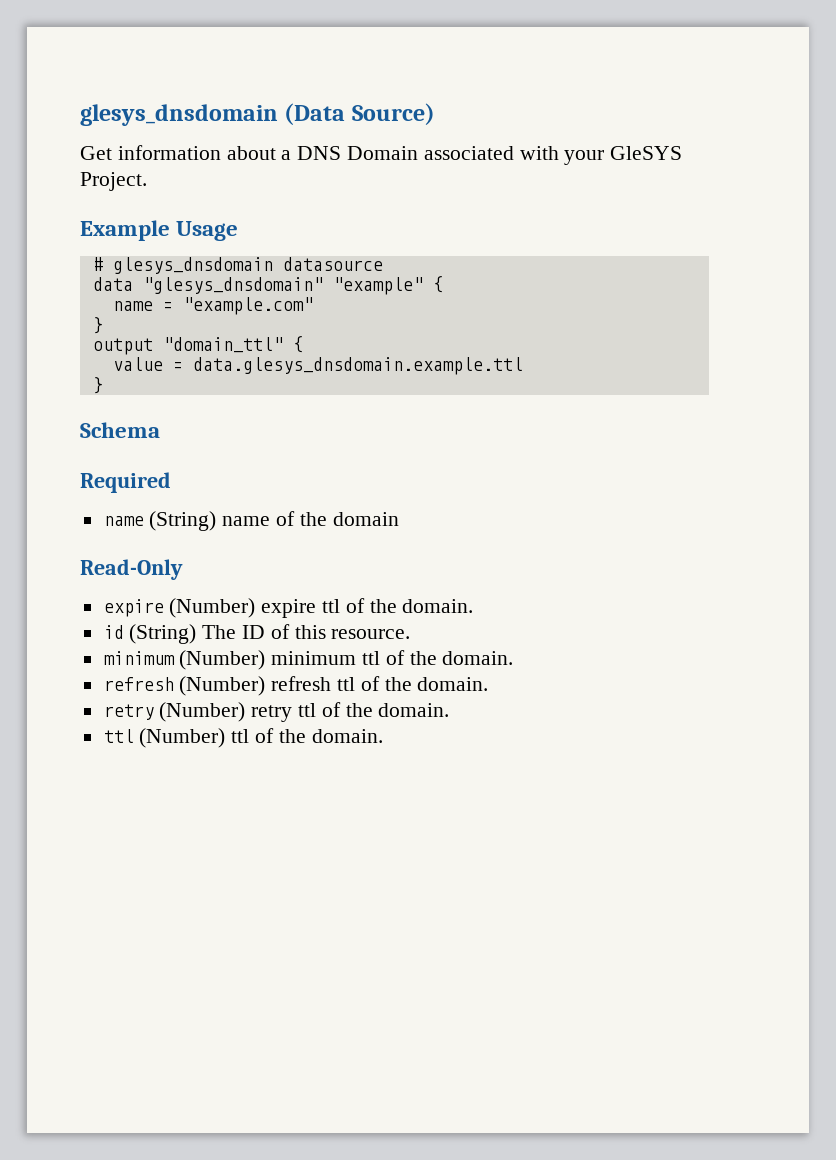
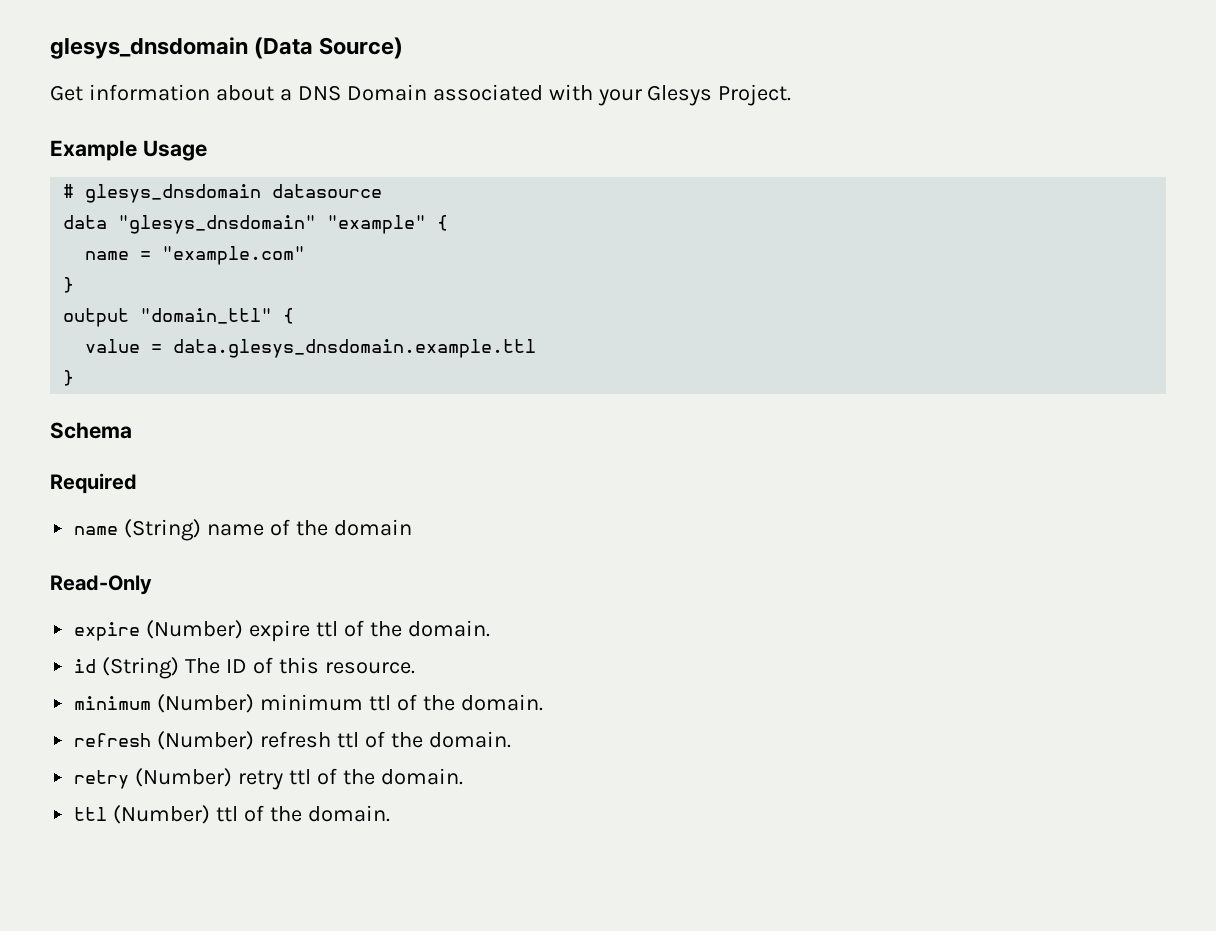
[610,146,683,160] GleSYS -> [647,85,713,106] Glesys

